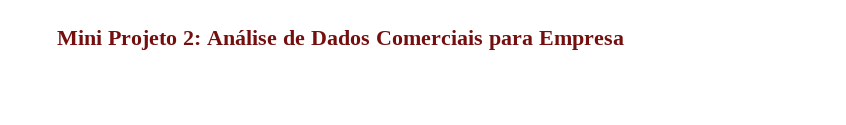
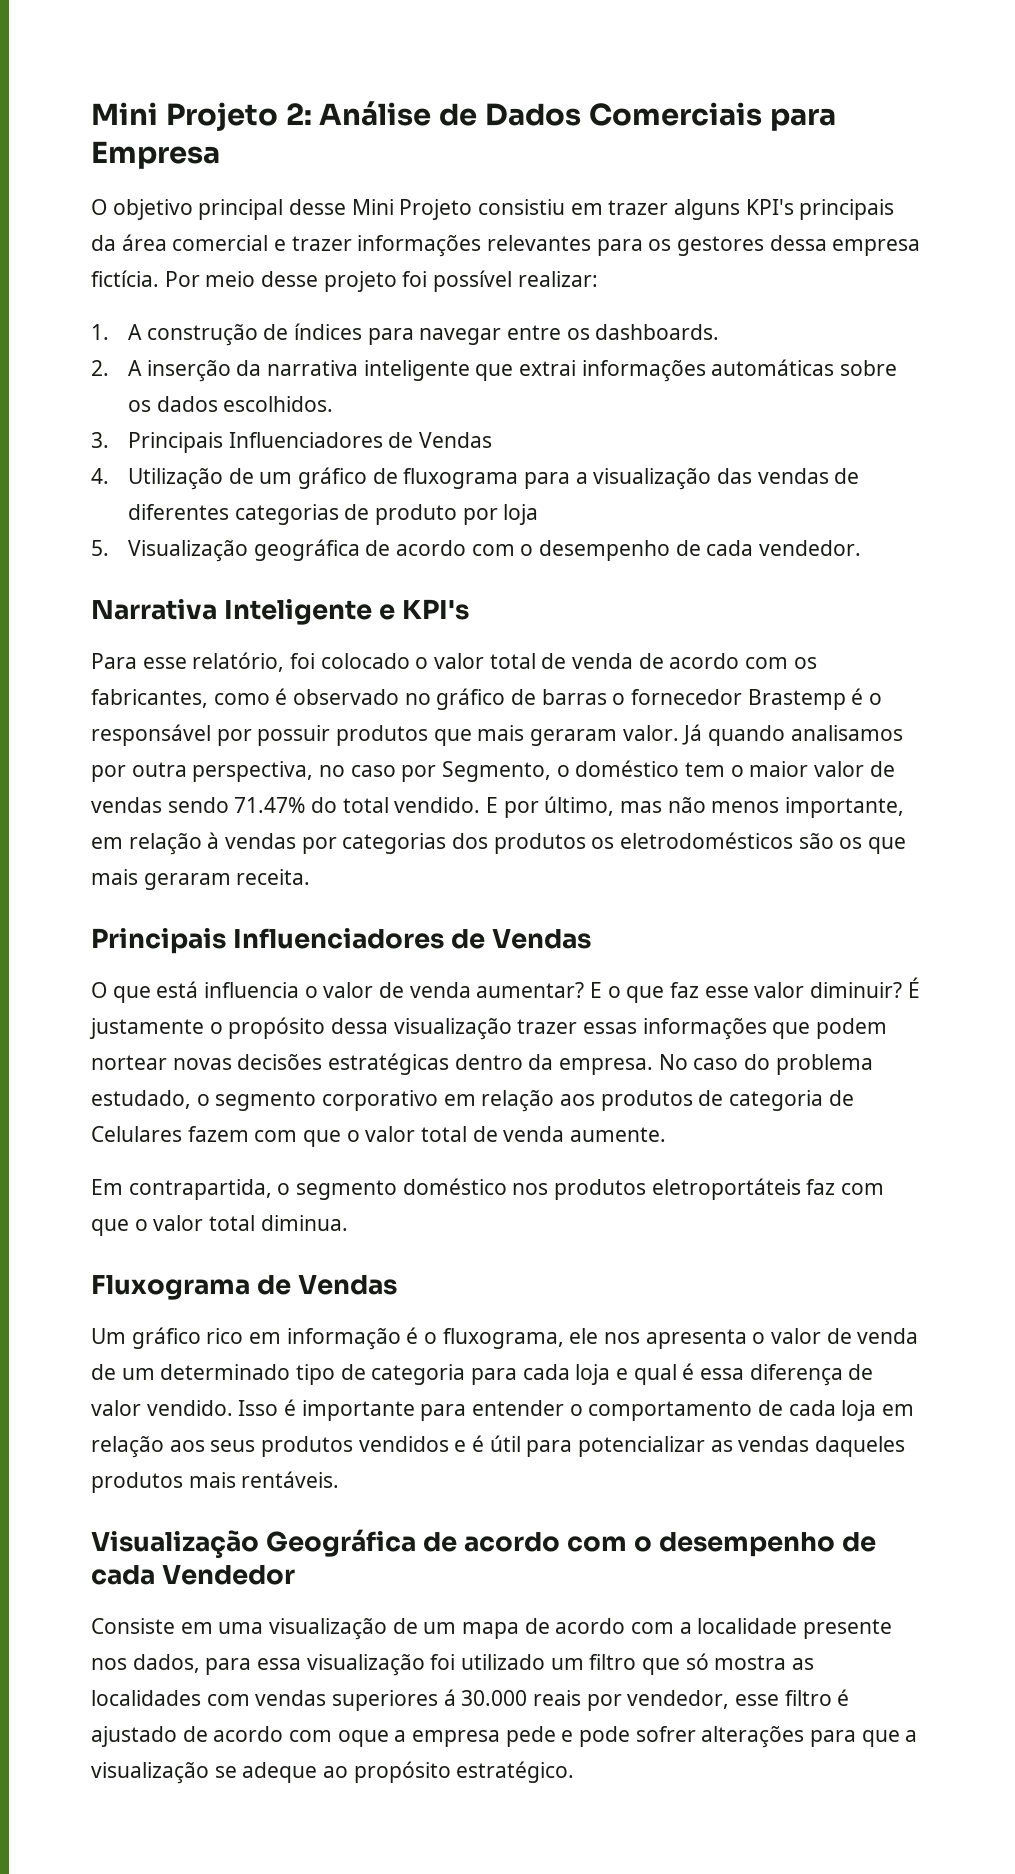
(624, 40) none -> [91,199,895,220] [91,234,921,257] [91,270,598,292] [91,323,720,346] [91,359,897,382] [127,396,334,412] [91,432,492,453] [91,467,860,490] [127,504,539,525] [91,539,861,562] [91,599,470,625] [91,652,817,672] [91,688,883,710] [91,724,903,746] [91,760,895,782] [91,796,905,818] [91,832,907,855] [91,869,311,890] [91,928,592,954] [91,977,920,1003] [89,1017,888,1040] [91,1053,873,1075] [91,1090,854,1112] [91,1126,667,1147] [91,1178,885,1200] [91,1215,348,1236] [91,1275,398,1300] [91,1327,919,1350] [91,1363,874,1386] [91,1399,915,1421] [91,1435,906,1458] [91,1471,340,1493] [91,1529,877,1559] [91,1565,296,1585] [91,1618,893,1640] [91,1653,815,1676] [91,1689,850,1711] [91,1726,918,1748] [91,1761,575,1784] // O objetivo principal desse Mini Projeto consistiu em trazer alguns KPI's principais da área comercial e trazer informações relevantes para os gestores dessa empresa fictícia. Por meio desse projeto foi possível realizar: // 1. A construção de índices para navegar entre os dashboards. // 2. A inserção da narrativa inteligente que extrai informações automáticas sobre os dados escolhidos. // 3. Principais Influenciadores de Vendas // 4. Utilização de um gráfico de fluxograma para a visualização das vendas de diferentes categorias de produto por loja // 5. Visualização geográfica de acordo com o desempenho de cada vendedor. // Narrativa Inteligente e KPI's // Para esse relatório, foi colocado o valor total de venda de acordo com os fabricantes, como é observado no gráfico de barras o fornecedor Brastemp é o responsável por possuir produtos que mais geraram valor. Já quando analisamos por outra perspectiva, no caso por Segmento, o doméstico tem o maior valor de vendas sendo 71.47% do total vendido. E por último, mas não menos importante, em relação à vendas por categorias dos produtos os eletrodomésticos são os que mais geraram receita. // Principais Influenciadores de Vendas // O que está influencia o valor de venda aumentar? E o que faz esse valor diminuir? É justamente o propósito dessa visualização trazer essas informações que podem nortear novas decisões estratégicas dentro da empresa. No caso do problema estudado, o segmento corporativo em relação aos produtos de categoria de Celulares fazem com que o valor total de venda aumente. // Em contrapartida, o segmento doméstico nos produtos eletroportáteis faz com que o valor total diminua. // Fluxograma de Vendas // Um gráfico rico em informação é o fluxograma, ele nos apresenta o valor de venda de um determinado tipo de categoria para cada loja e qual é essa diferença de valor vendido. Isso é importante para entender o comportamento de cada loja em relação aos seus produtos vendidos e é útil para potencializar as vendas daqueles produtos mais rentáveis. // Visualização Geográfica de acordo com o desempenho de cada Vendedor // Consiste em uma visualização de um mapa de acordo com a localidade presente nos dados, para essa visualização foi utilizado um filtro que só mostra as localidades com vendas superiores á 30.000 reais por vendedor, esse filtro é ajustado de acordo com oque a empresa pede e pode sofrer alterações para que a visualização se adeque ao propósito estratégico.

